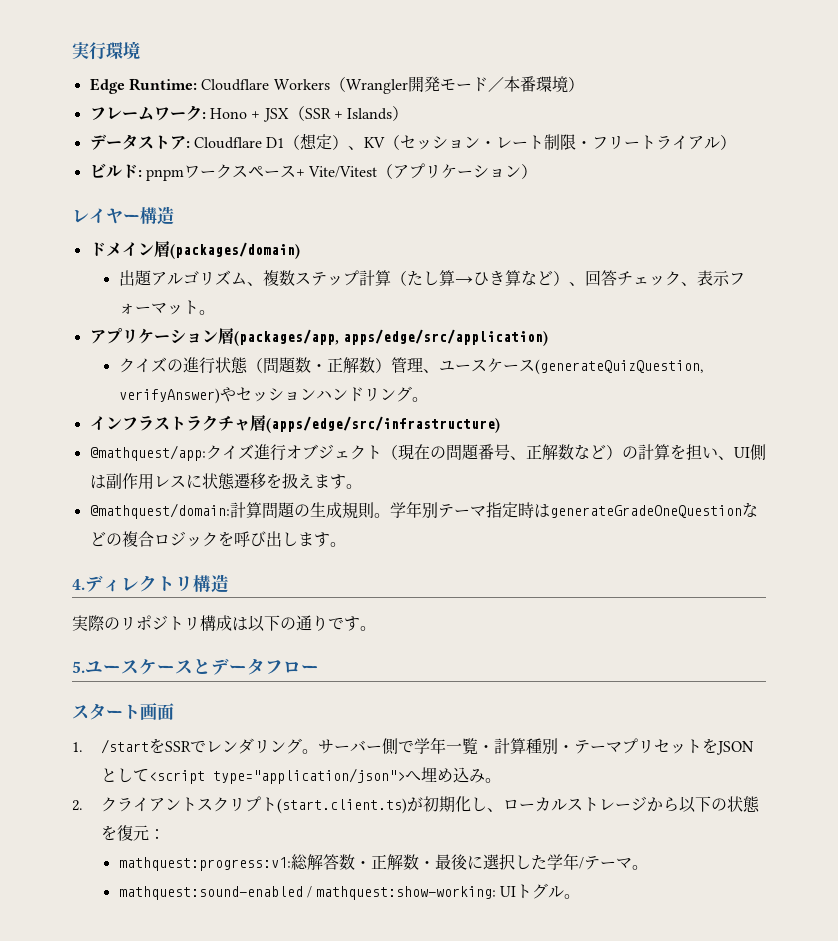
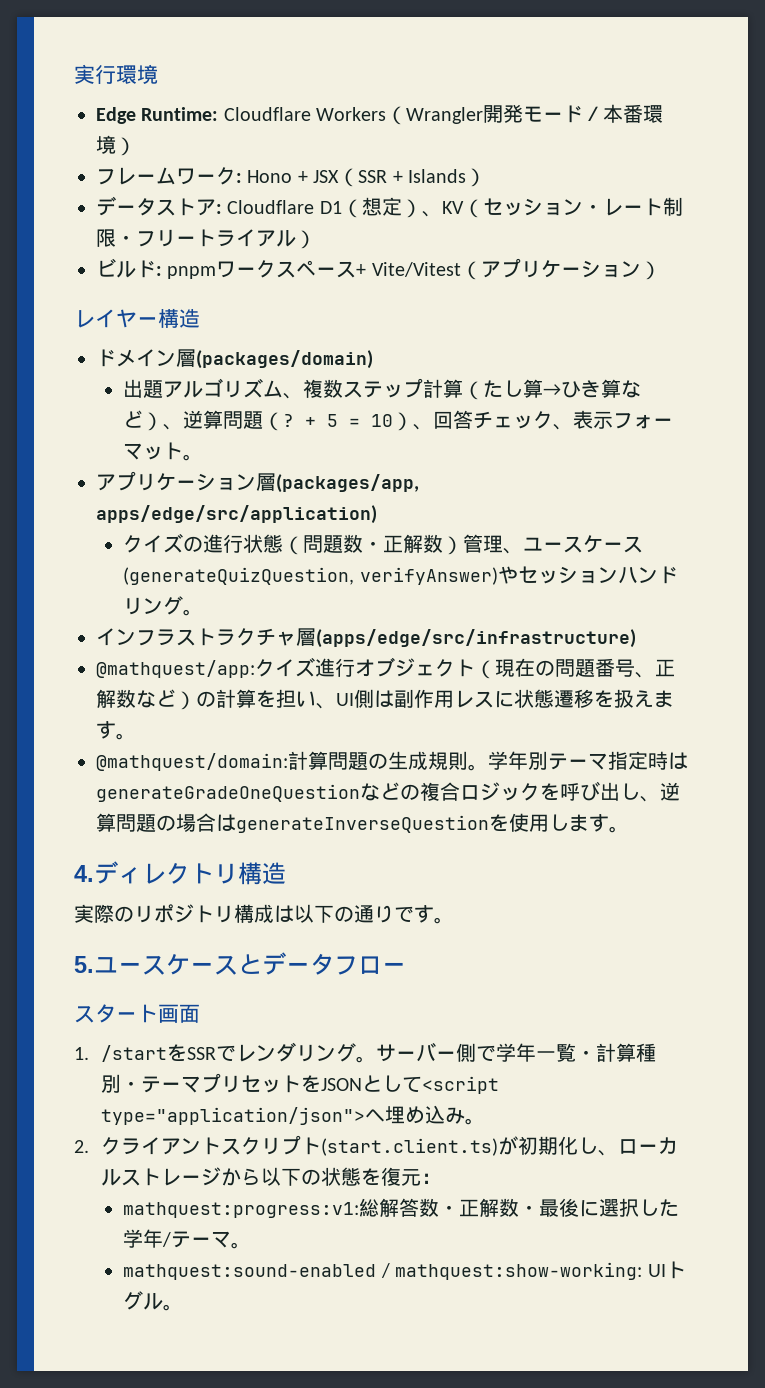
(585, 284) none -> [183,410,434,431] 逆算問題（? + 5 = 10）、
(298, 539) none -> [640,782,680,802] [96,813,569,833] 、逆算問題の場合はgenerateInverseQuestionを使用し

